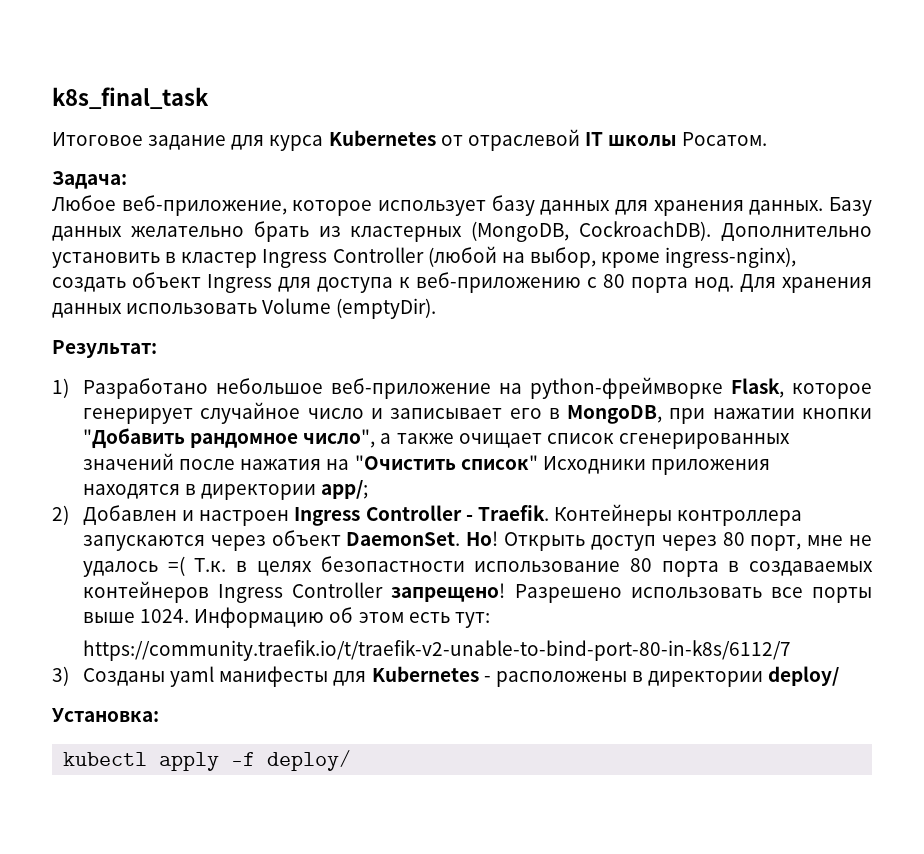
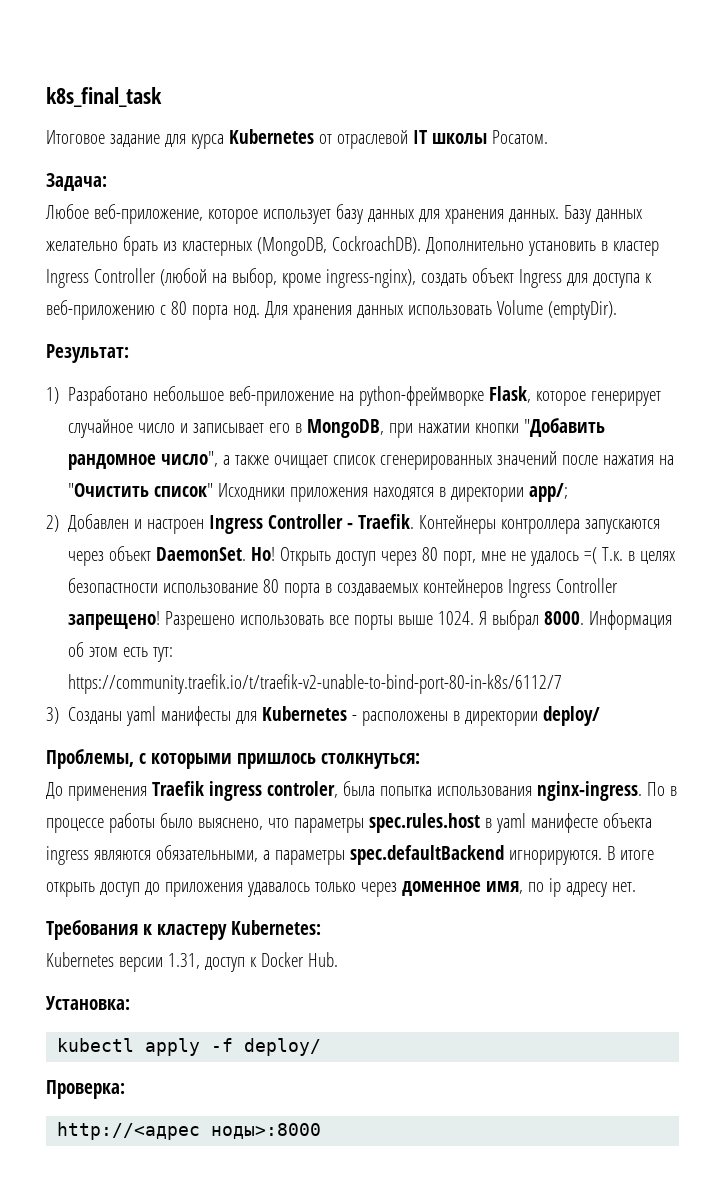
[194,607,325,628] Информацию -> [479,610,673,630] Я выбрал 8000. Информация
(840, 676) none -> [46,749,420,769] [46,781,677,801] [46,813,652,833] [46,845,654,865] [46,878,636,897] [46,920,321,940] [46,952,338,972] // Проблемы, с которыми пришлось столкнуться: // До применения Traefik ingress controler, была попытка использования nginx-ingress. По в процессе работы было выяснено, что параметры spec.rules.host в yaml манифесте объекта ingress являются обязательными, а параметры spec.defaultBackend игнорируются. В итоге открыть доступ до приложения удавалось только через доменное имя, по ip адресу нет. // Требования к кластеру Kubernetes: // Kubernetes версии 1.31, доступ к Docker Hub.
(352, 760) none -> [46,1080,125,1099] [57,1122,322,1140] // Проверка: // http://<адрес ноды>:8000

